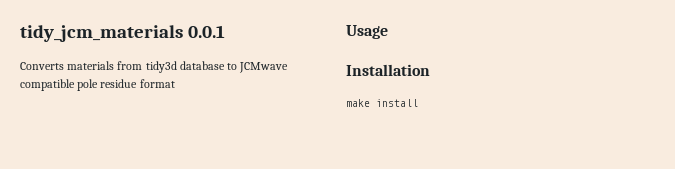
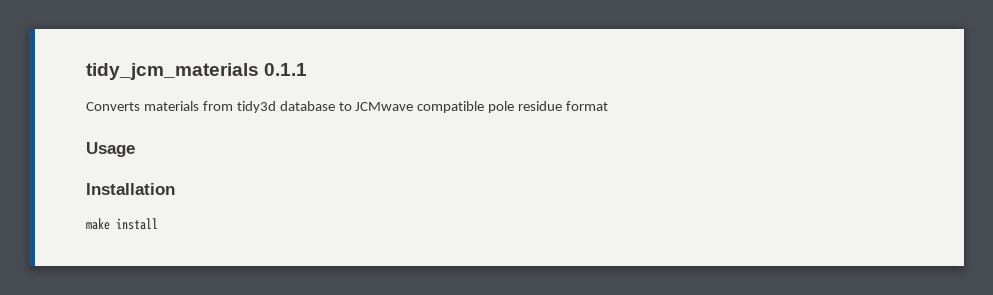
[187,25,225,38] 0.0.1 -> [264,63,308,76] 0.1.1

